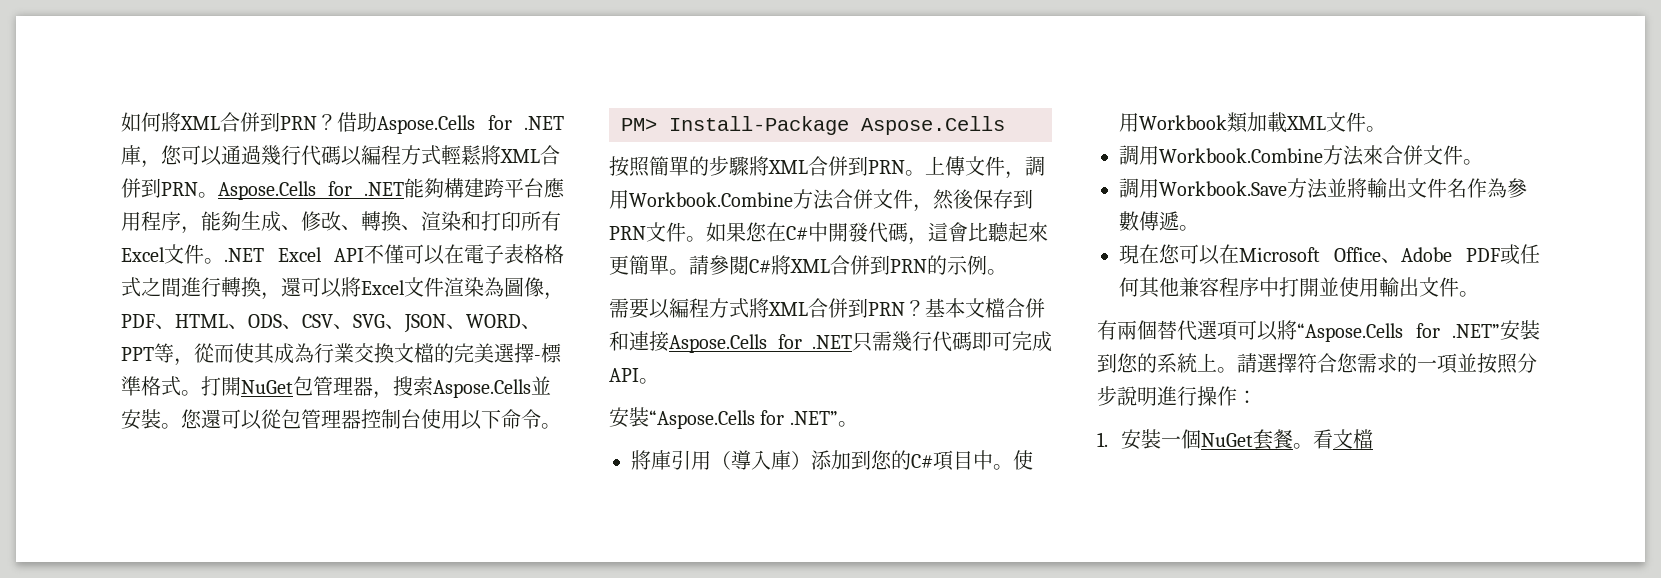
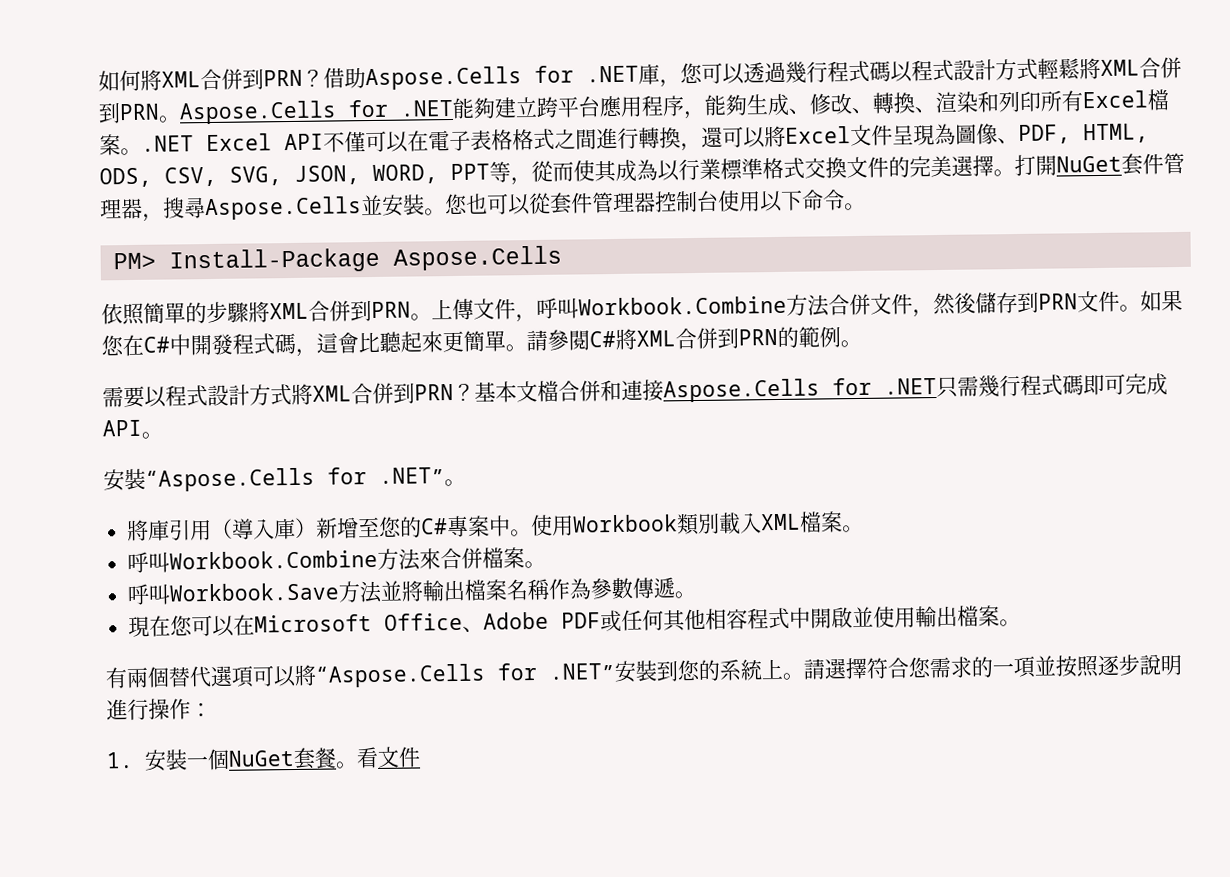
[221,145,401,166] 通過幾行代碼以編程 -> [743,59,996,84] 透過幾行程式碼以程式設計
[444,178,484,198] 構建 -> [494,96,538,119] 建立
[481,211,501,231] 打 -> [998,90,1020,113] 列
[164,244,204,264] 文件 -> [1147,89,1169,111] [99,134,121,156] 檔案
[444,277,564,300] [121,314,541,333] 渲染為圖像，PDF、HTML、ODS、CSV、SVG、JSON、WORD、 -> [892,123,1149,146] [99,164,438,188] 呈現為圖像、PDF, HTML, ODS, CSV, SVG, JSON, WORD,
[314,343,562,363] [121,376,181,396] 行業交換文檔的完美選擇-標準格式 -> [657,155,994,182] 以行業標準格式交換文件的完美選擇
[293,376,313,396] 包 -> [1121,153,1164,176] 套件
[413,376,433,396] 索 -> [183,197,206,219] 尋
[201,409,301,430] 還可以從包 -> [465,192,593,216] 也可以從套件
[609,156,629,177] 按 -> [101,303,123,325] 依
[1025,156,1045,176] [609,190,629,209] 調用 -> [536,297,579,319] 呼叫
[973,189,993,209] 保 -> [975,292,997,314] 儲
[868,222,888,243] 代 -> [232,333,275,355] 程式
[947,256,968,275] 示 -> [798,326,820,348] 範
[669,298,709,318] 編程 -> [165,384,250,407] 程式設計
[932,331,952,352] 代 -> [1020,374,1063,396] 程式
[811,450,871,470] 添加到 -> [315,516,381,539] 新增至
[933,450,973,471] 項目 -> [446,515,491,538] 專案
[1247,112,1386,133] [1119,145,1159,165] 加載XML文件。 // 調用 -> [697,511,865,535] [127,551,171,574] 別載入XML檔案。 // 呼叫
[1423,145,1483,165] [1119,178,1159,198] 文件。 // 調用 -> [482,547,547,569] [127,583,172,606] 檔案。 // 呼叫
[1407,178,1467,198] 文件名 -> [464,578,551,601] 檔案名稱
[1179,277,1319,297] 兼容程序中打開 -> [705,607,854,630] 相容程式中開啟
[1419,277,1459,297] 文件 -> [957,605,1001,627] 檔案
[1517,353,1537,373] 分 -> [1097,654,1120,677] 逐
[1353,429,1374,449] 檔 -> [398,746,422,768] 件

